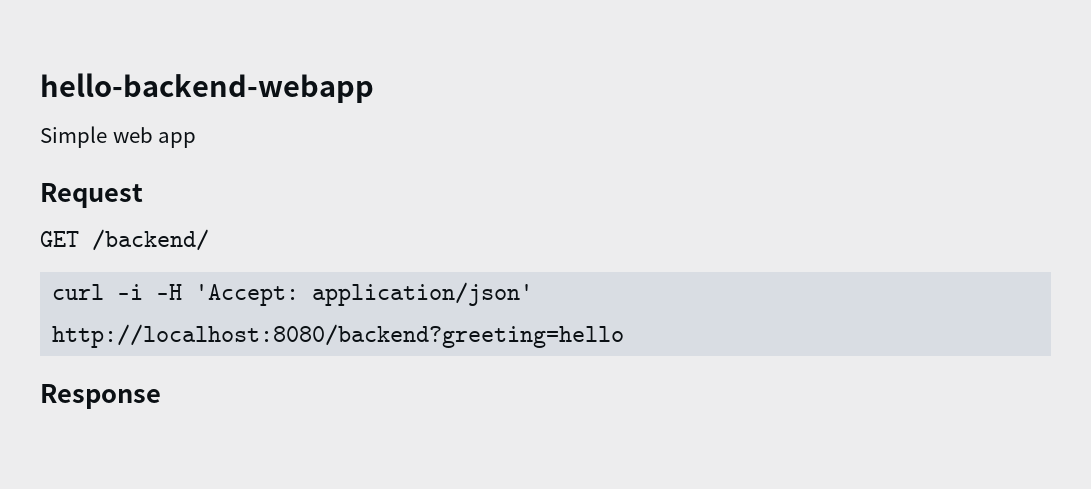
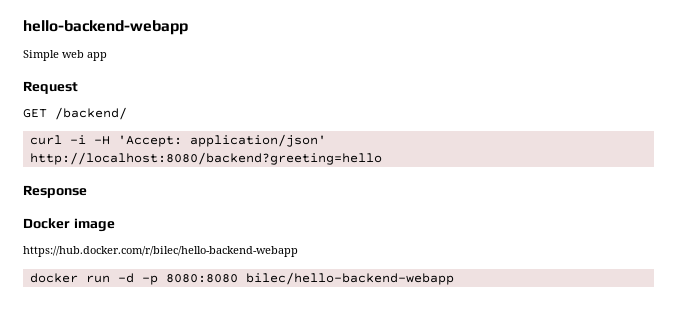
(161, 396) none -> [23,218,115,232] [23,246,298,257] [29,272,454,285] // Docker image // https://hub.docker.com/r/bilec/hello-backend-webapp // docker run -d -p 8080:8080 bilec/hello-backend-webapp

